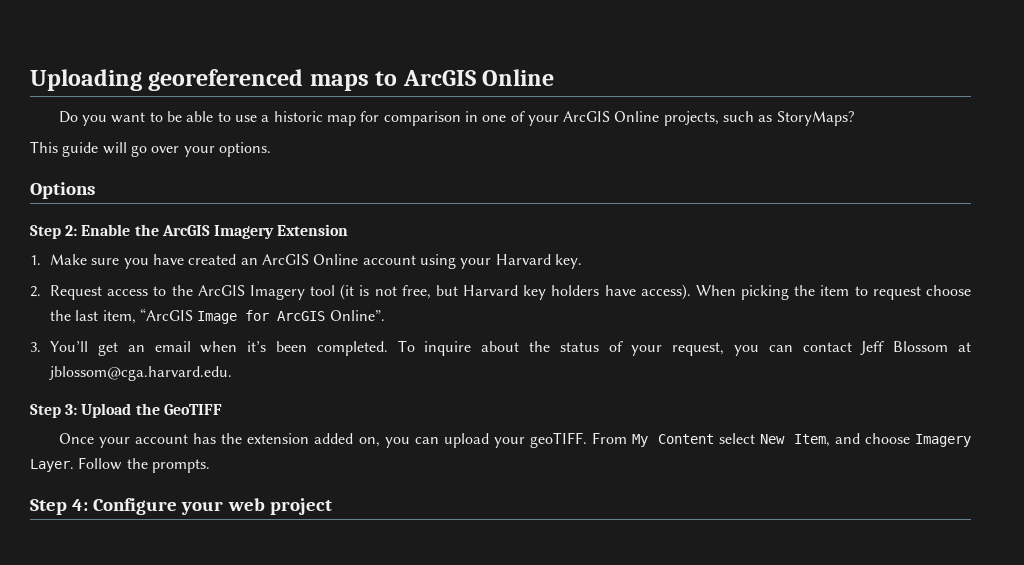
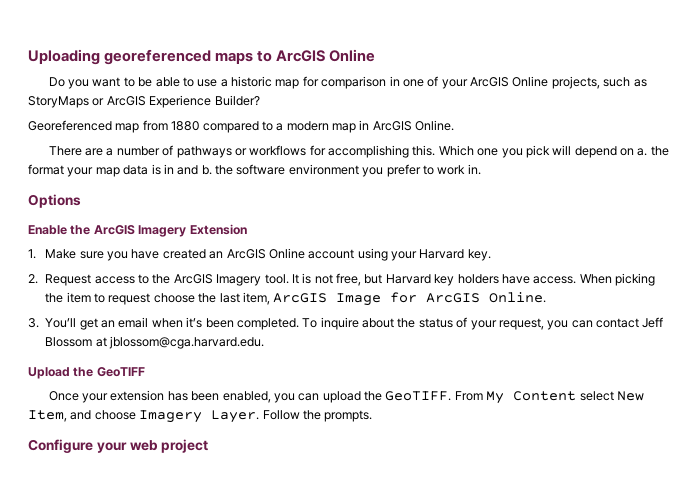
[776,111,854,126] [30,141,271,157] StoryMaps? // This guide will go over your options. -> [28,95,260,108] [28,120,455,133] [48,145,669,158] [28,164,481,177] StoryMaps or ArcGIS Experience Builder? // Georeferenced map from 1880 compared to a modern map in ArcGIS Online. // There are a number of pathways or workflows for accomplishing this. Which one you pick will depend on a. the format your map data is in and b. the software environment you prefer to work in.
[30,225,78,239] Step 2: -> (81, 201) none
[310,284,355,300] tool (it -> [264,274,299,284] tool. It
[640,284,691,300] access). -> [533,276,577,284] access.
[140,308,194,321] “ArcGIS -> [273,293,328,303] ArcGIS
[329,310,385,321] Online”. -> [489,292,547,303] Online.
[30,404,78,418] Step 3: -> (265, 342) none
[134,433,380,447] account has the extension added on, -> [110,390,271,403] extension has been enabled,
[494,432,588,448] your geoTIFF. -> [364,391,452,401] the GeoTIFF.
[30,499,89,515] Step 4: -> (373, 416) none

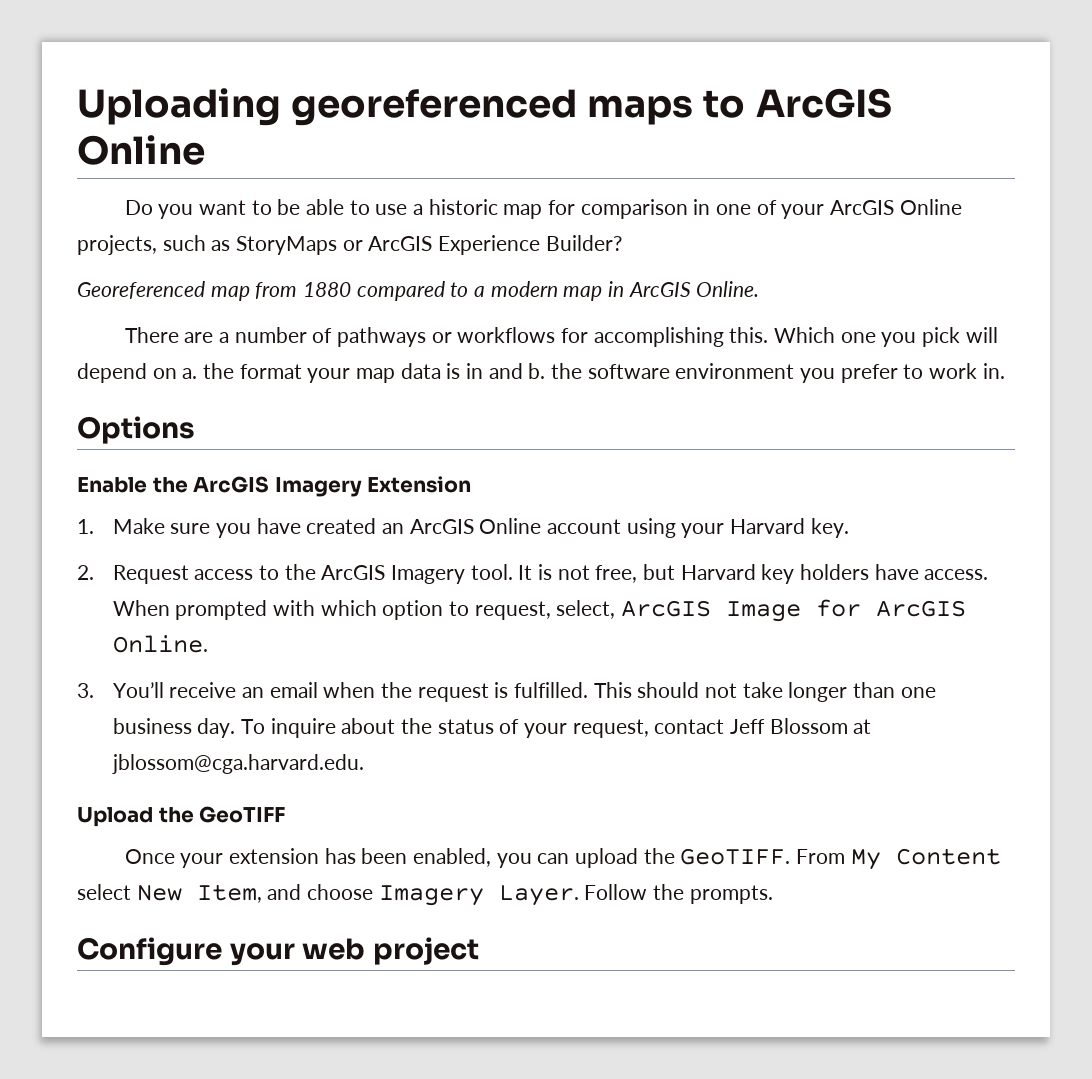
[615,273,656,286] [45,292,270,305] picking the item to request choose the last item, -> [175,600,616,620] prompted with which option to request, select,
[79,318,98,330] get -> [169,682,237,698] receive
[186,317,299,330] it’s been completed. -> [381,682,936,702] [112,718,236,738] the request is fulfilled. This should not take longer than one business day.
[547,320,593,330] you can -> (649, 728) none

